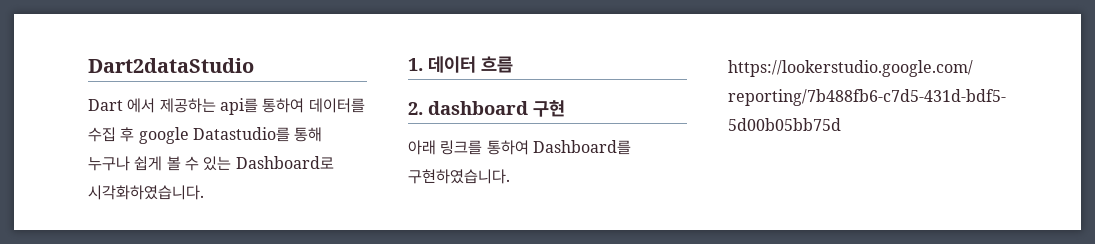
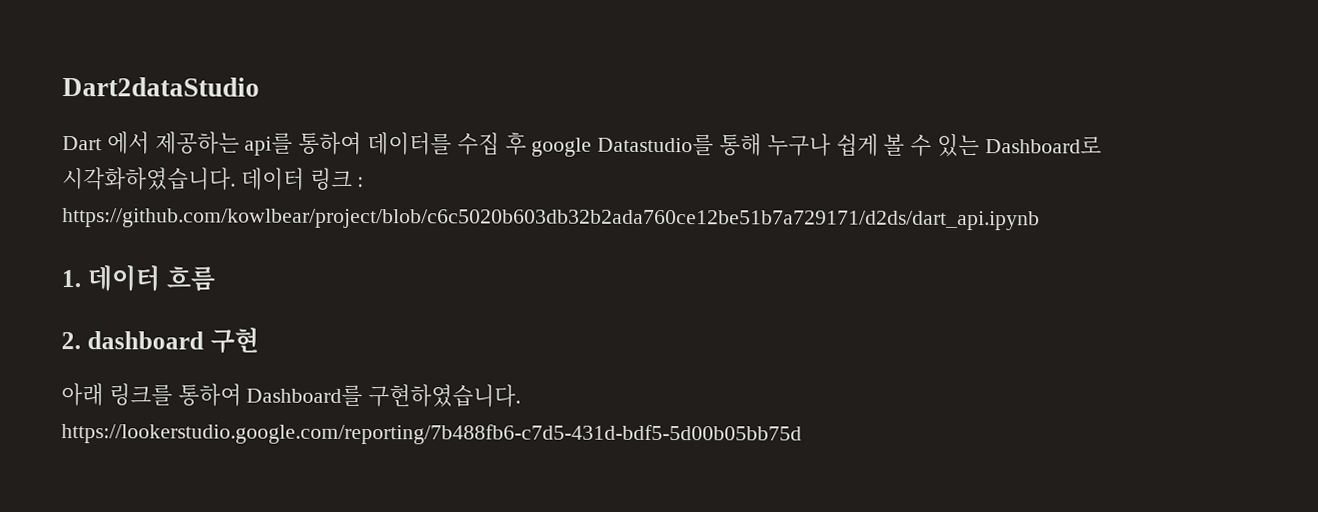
(204, 192) none -> [240,167,365,191] [62,208,1040,231] 데이터 링크 : https://github.com/kowlbear/project/blob/c6c5020b603db32b2ada760ce12be51b7a729171/d2ds/dart_api.ipynb

